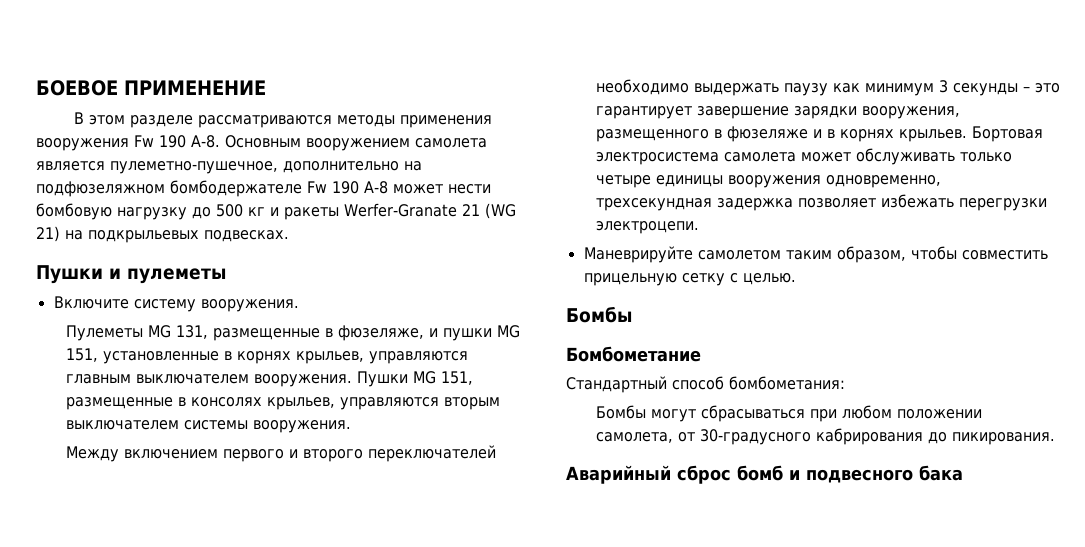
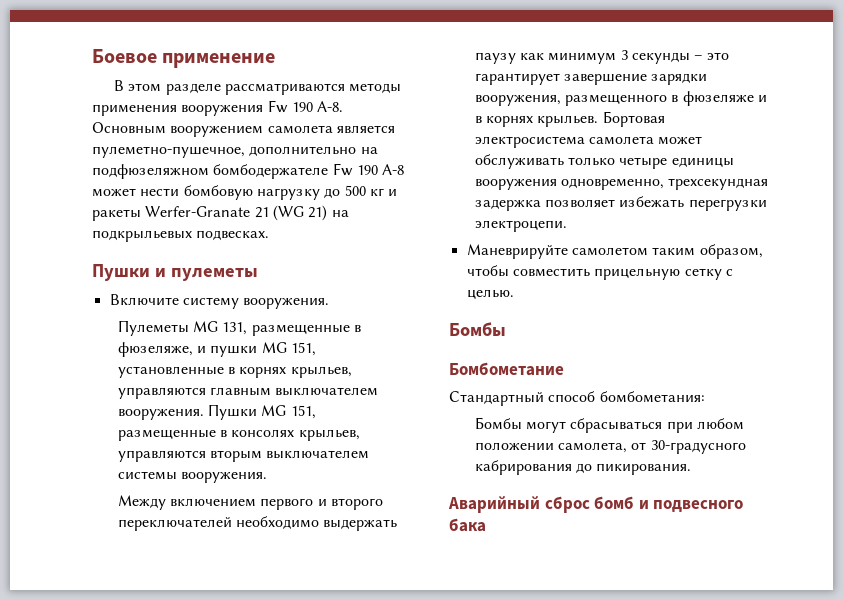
[36,80,266,96] БОЕВОЕ ПРИМЕНЕНИЕ -> [92,49,276,68] Боевое применение

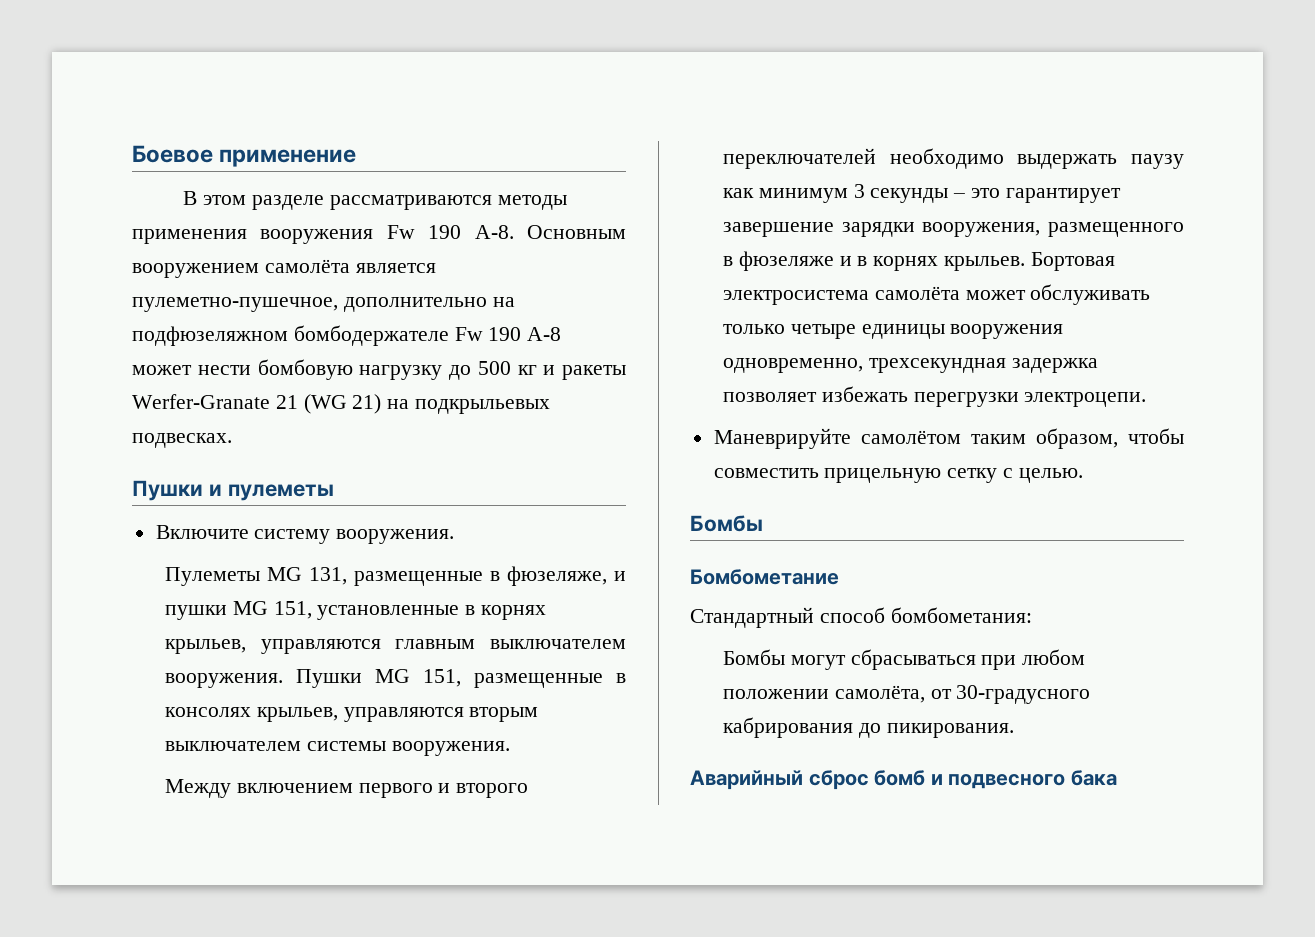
[267,125,333,134] самолета -> [264,259,350,273] самолёта
[588,136,654,145] самолета -> [874,286,960,300] самолёта
[571,247,648,256] самолетом -> [860,430,961,444] самолётом
[557,442,627,453] самолета, -> [834,685,925,703] самолёта,

